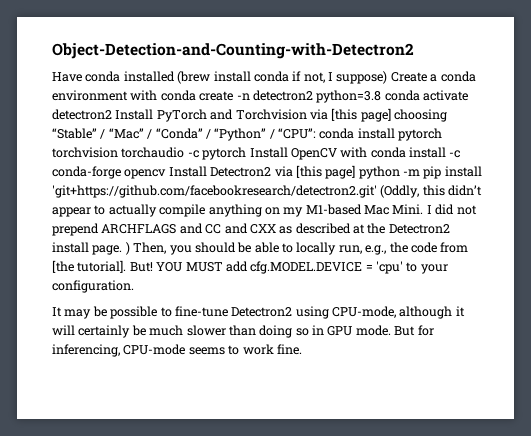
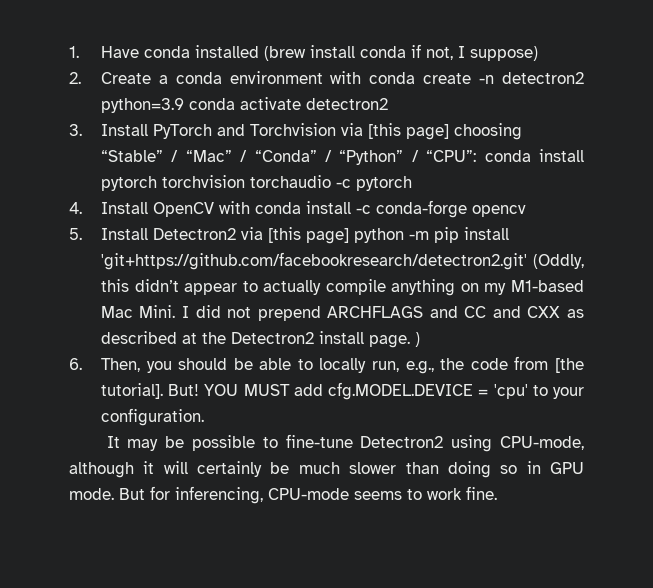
[52,43,414,59] Object-Detection-and-Counting-with-Detectron2 // -> [69,46,79,58] 1.
(388, 77) none -> [69,72,81,84] // 2.
[316,90,382,103] python=3.8 -> [100,98,184,113] python=3.9
(112, 114) none -> [69,124,82,136] // 3.
(247, 153) none -> [69,202,82,214] // 4.
(167, 174) none -> [69,228,82,240] // 5.
(130, 248) none -> [69,358,82,370] // 6.

